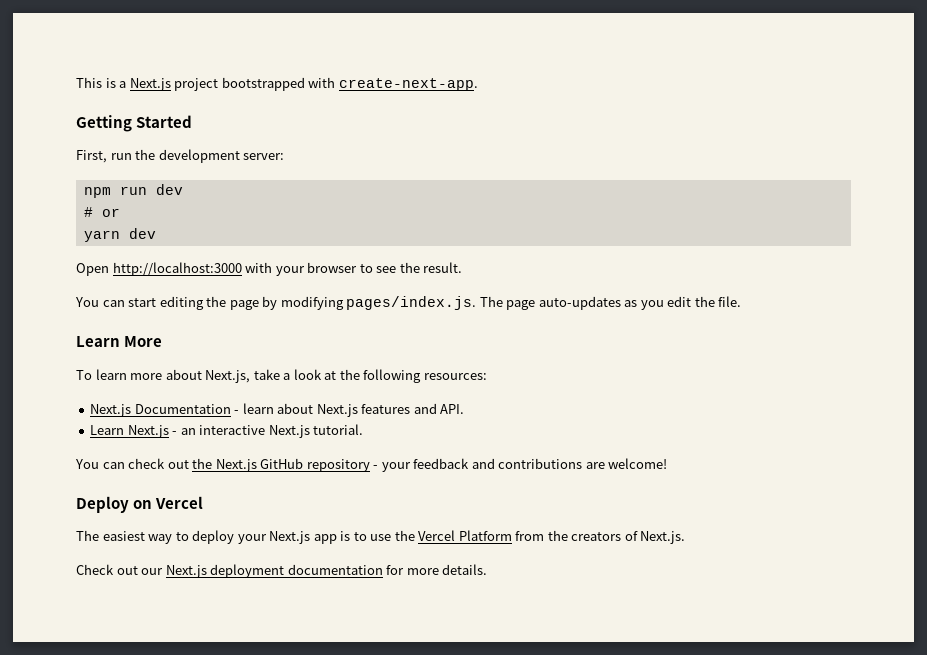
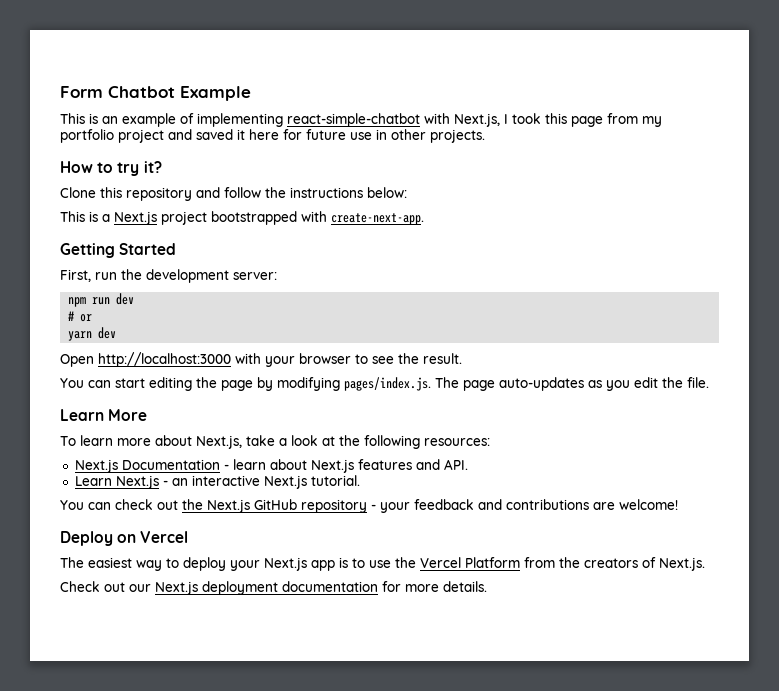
(76, 82) none -> [60,86,251,101] [60,113,662,127] [60,129,485,143] [60,161,162,176] [60,187,407,201] Form Chatbot Example // This is an example of implementing react-simple-chatbot with Next.js, I took this page from my portfolio project and saved it here for future use in other projects. // How to try it? // Clone this repository and follow the instructions below: //

